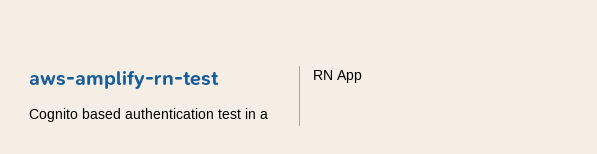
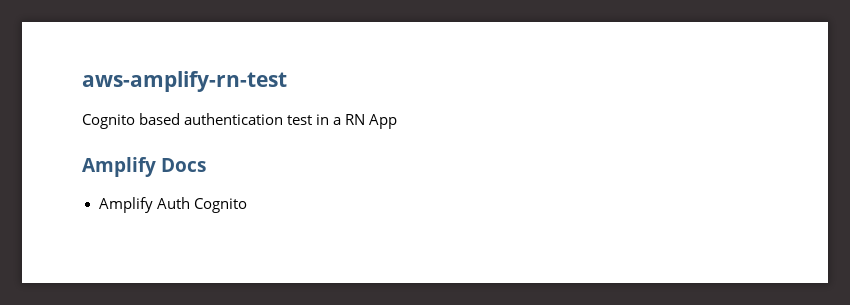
(362, 76) none -> [82,157,207,177] [98,197,247,213] // Amplify Docs // Amplify Auth Cognito

